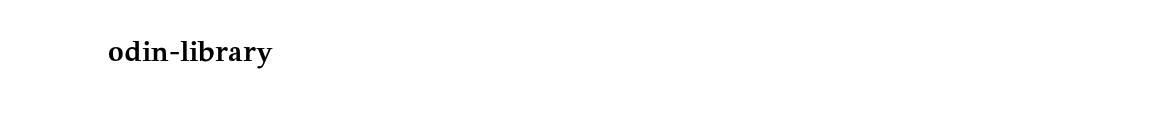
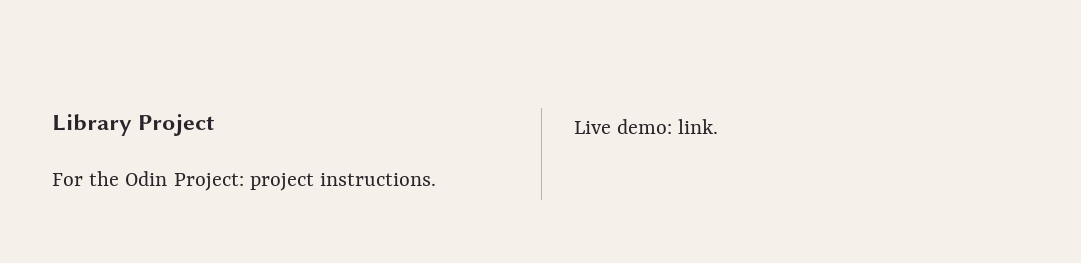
[108,41,273,69] odin-library -> [52,114,215,136] [52,171,437,191] [574,119,719,134] Library Project // For the Odin Project: project instructions. // Live demo: link.

